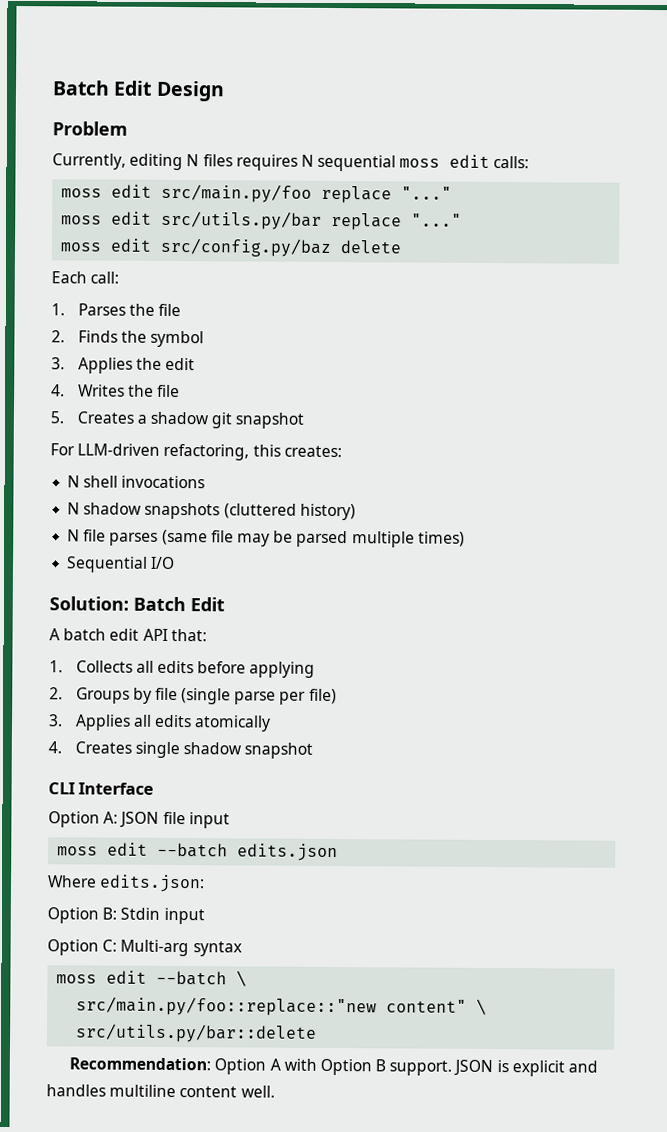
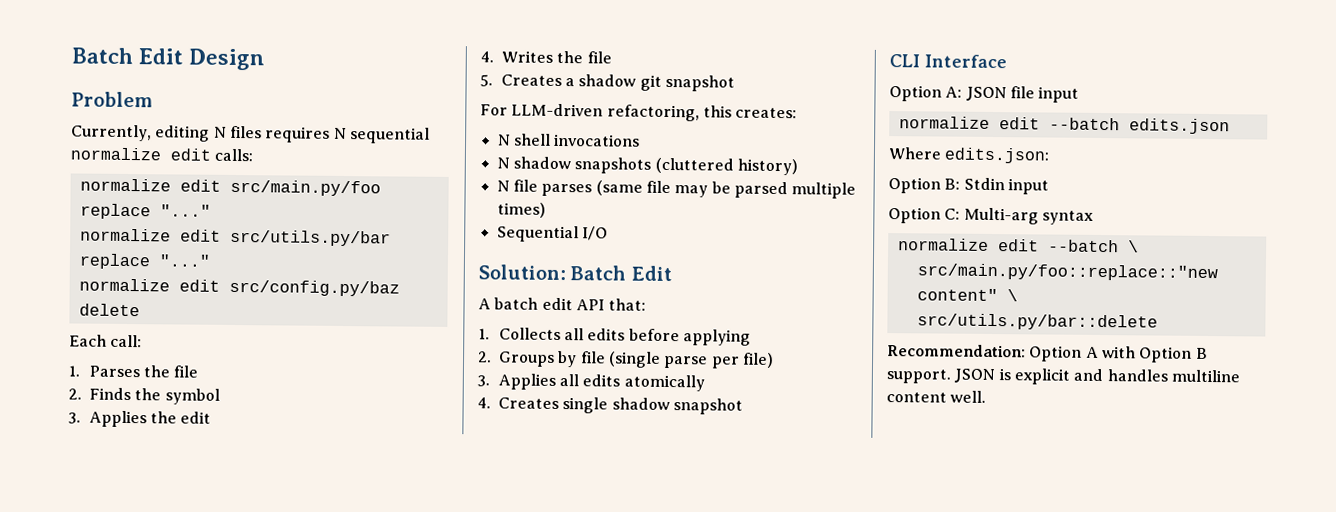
[399,158,441,168] moss -> [70,147,161,161] normalize
[61,188,103,198] moss -> [79,178,171,192] normalize
[61,215,103,225] moss -> [79,228,171,242] normalize
[60,242,103,252] moss -> [78,278,170,292] normalize
[57,846,99,856] moss -> [898,116,990,129] normalize
[56,974,98,984] moss -> [897,238,989,251] normalize

